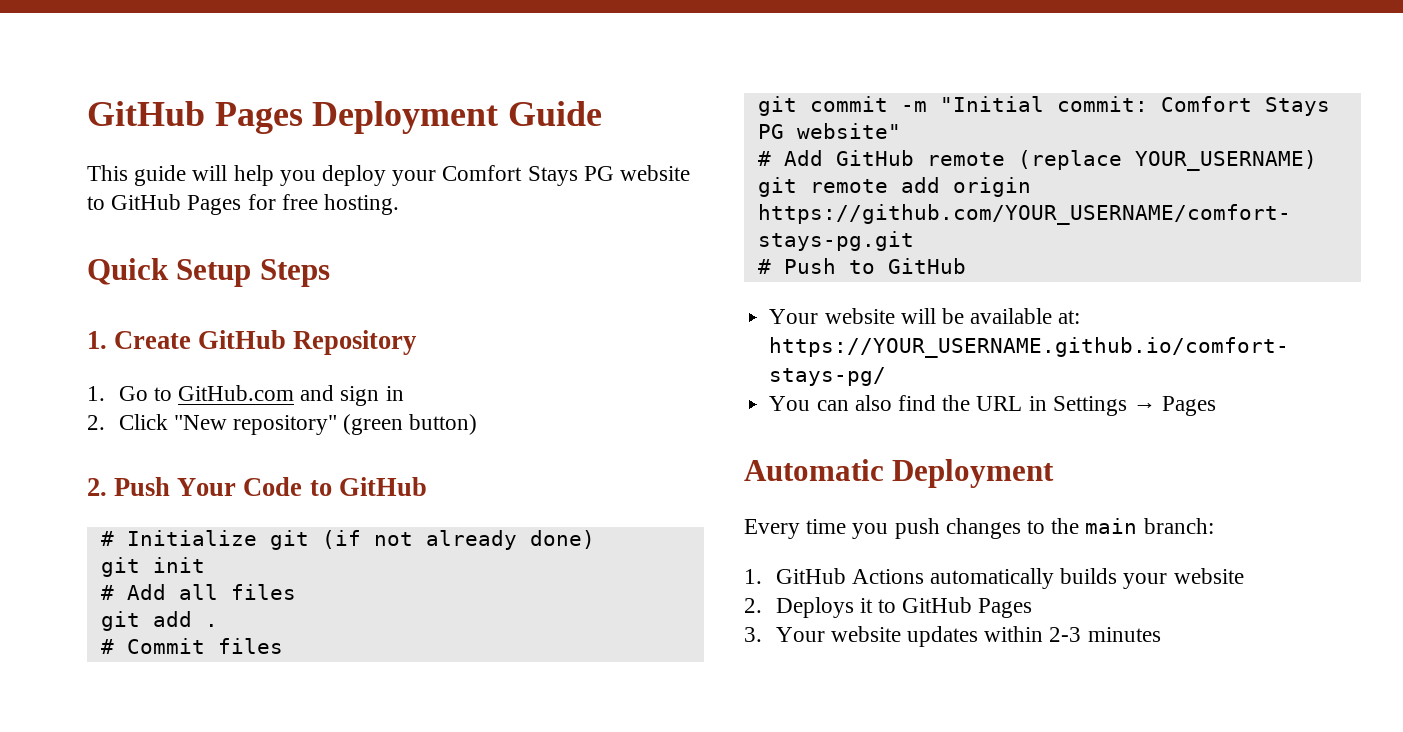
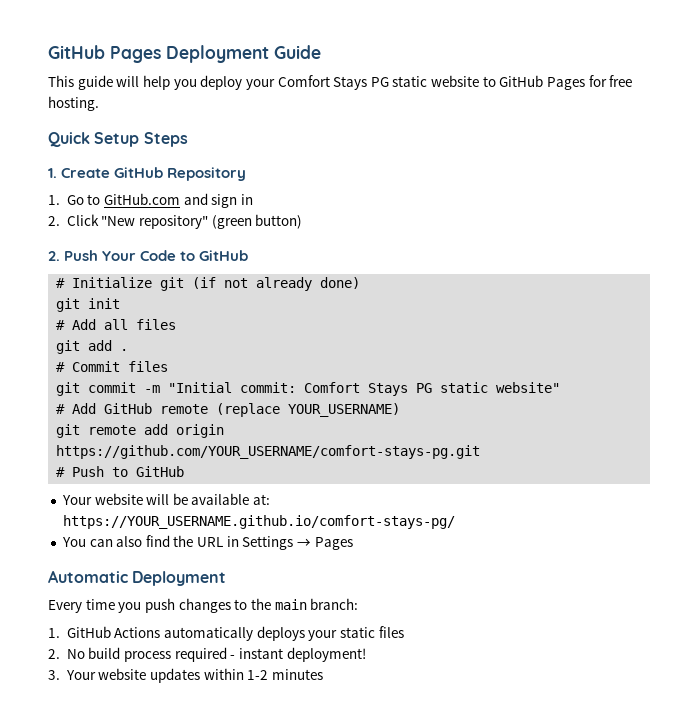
(614, 173) none -> [392,76,428,87] static
(784, 131) none -> [440,382,489,393] static
[1060,568,1244,589] [744,597,1033,618] builds your website // 2. Deploys it to GitHub Pages -> [256,626,404,641] [48,647,366,662] deploys your static files // 2. No build process required - instant deployment!
[1049,627,1082,642] 2-3 -> [247,670,269,680] 1-2

